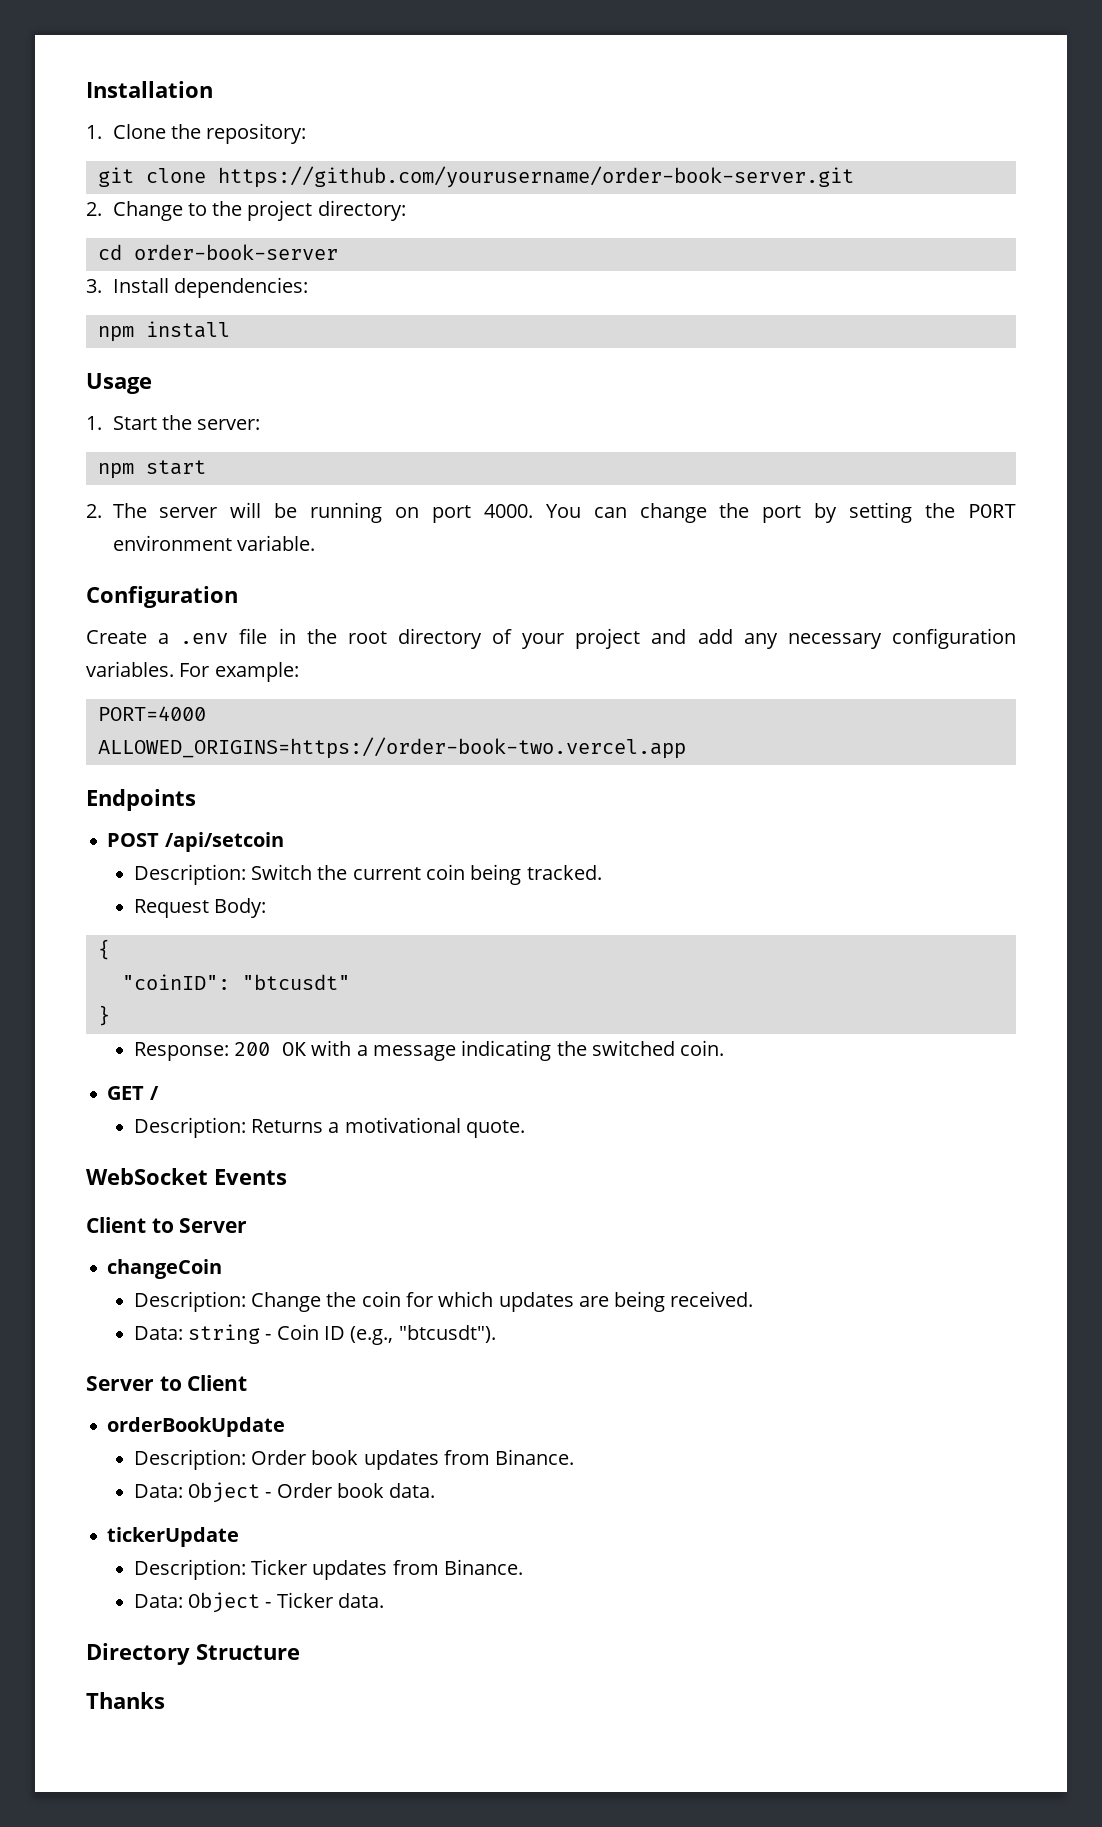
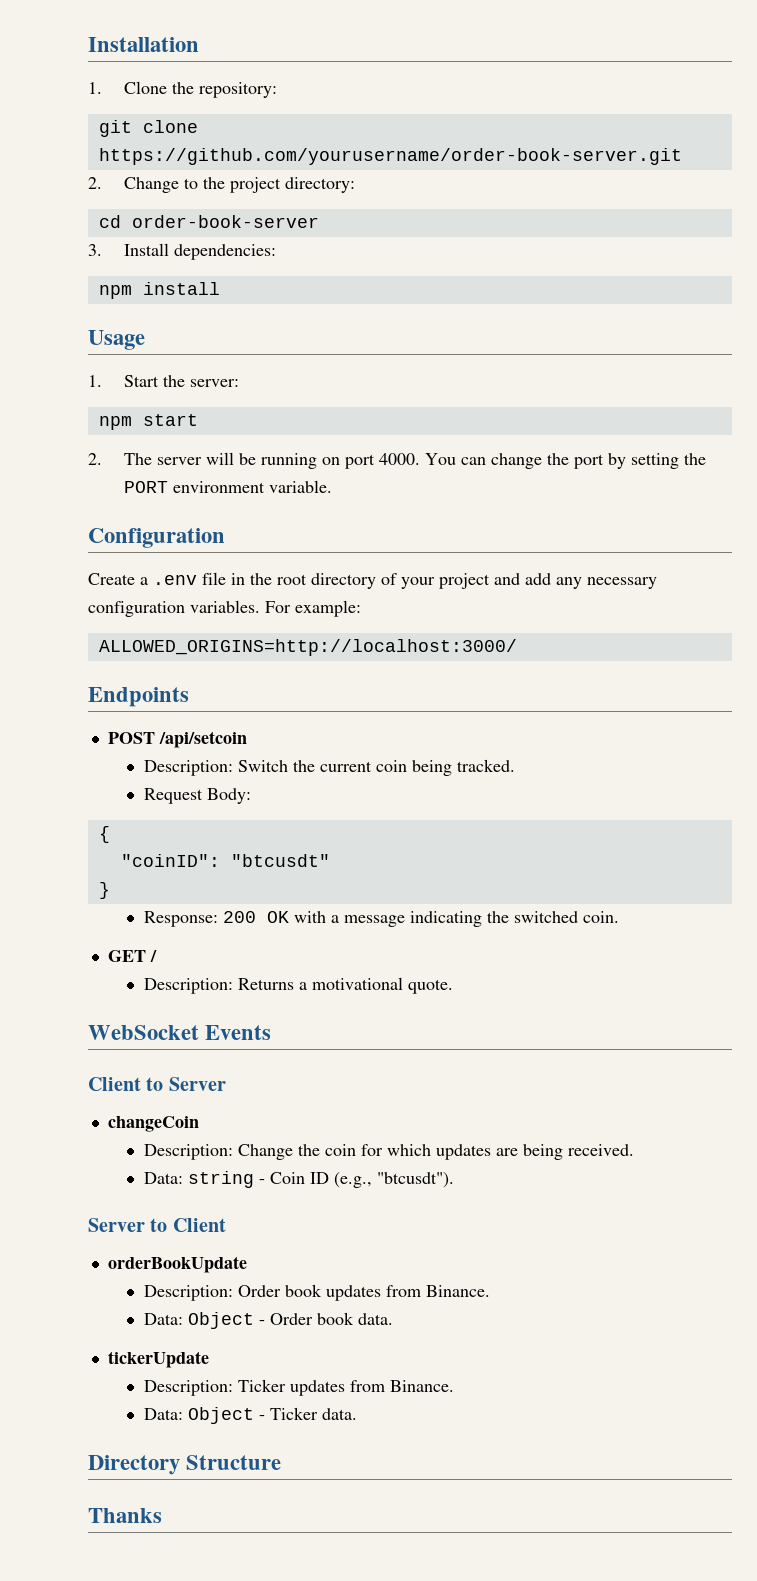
[97,706,206,721] [97,737,686,759] PORT=4000 // ALLOWED_ORIGINS=https://order-book-two.vercel.app -> [98,639,517,656] ALLOWED_ORIGINS=http://localhost:3000/

